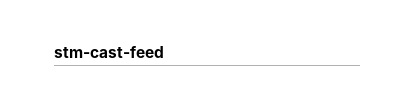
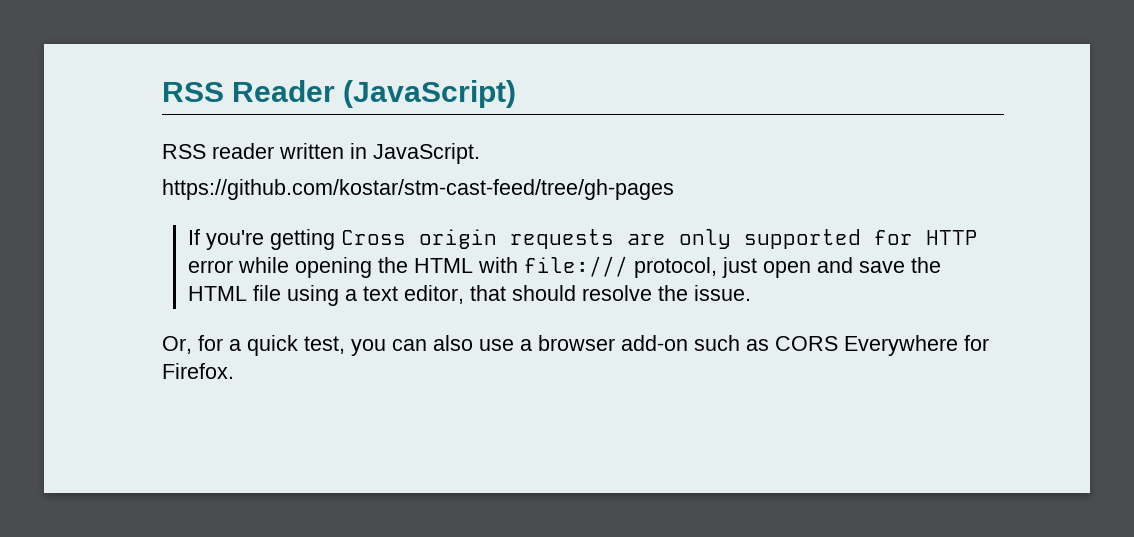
[54,46,164,58] stm-cast-feed -> [162,80,517,108] [162,143,480,164] [162,179,674,200] [187,229,978,250] [187,256,941,278] [187,285,751,306] [162,335,989,356] [162,363,234,379] RSS Reader (JavaScript) // RSS reader written in JavaScript. // https://github.com/kostar/stm-cast-feed/tree/gh-pages // If you're getting Cross origin requests are only supported for HTTP error while opening the HTML with file:/// protocol, just open and save the HTML file using a text editor, that should resolve the issue. // Or, for a quick test, you can also use a browser add-on such as CORS Everywhere for Firefox.

